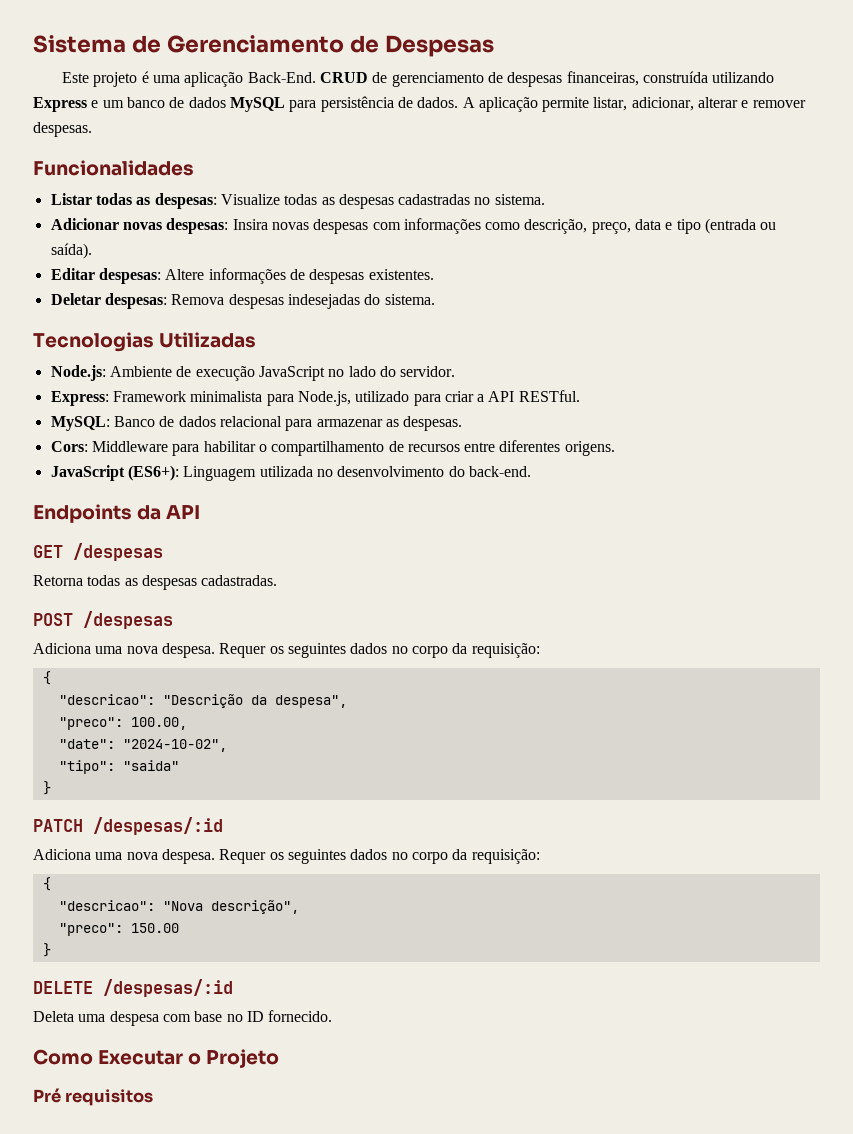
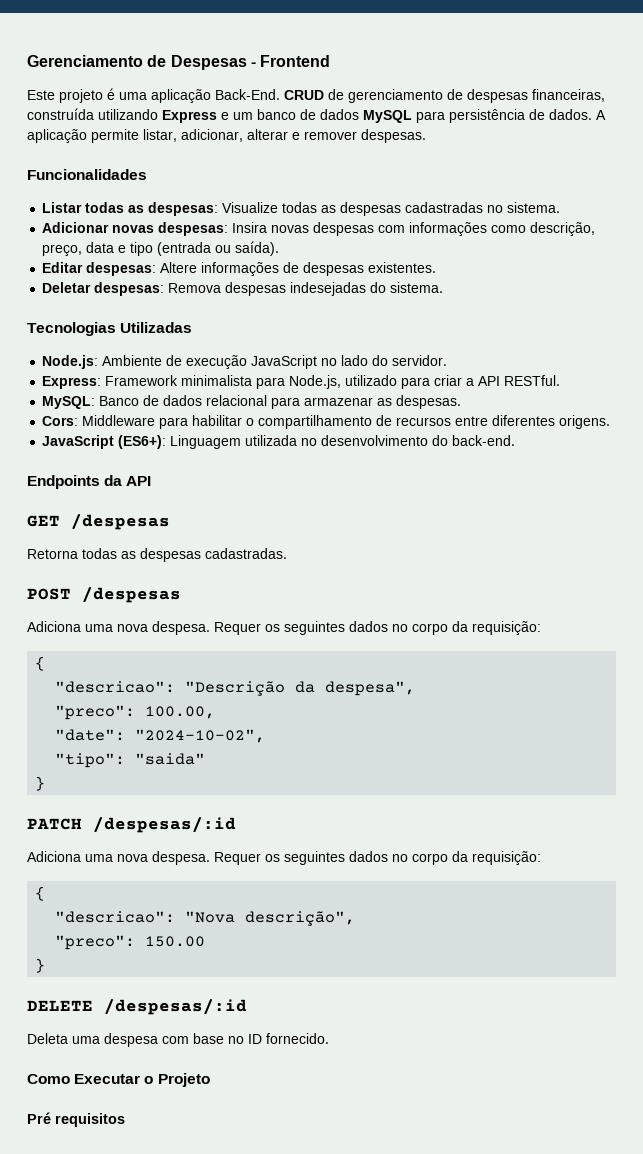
[33,35,161,53] Sistema de -> (27, 61) none
(494, 46) none -> [250,55,331,67] - Frontend

